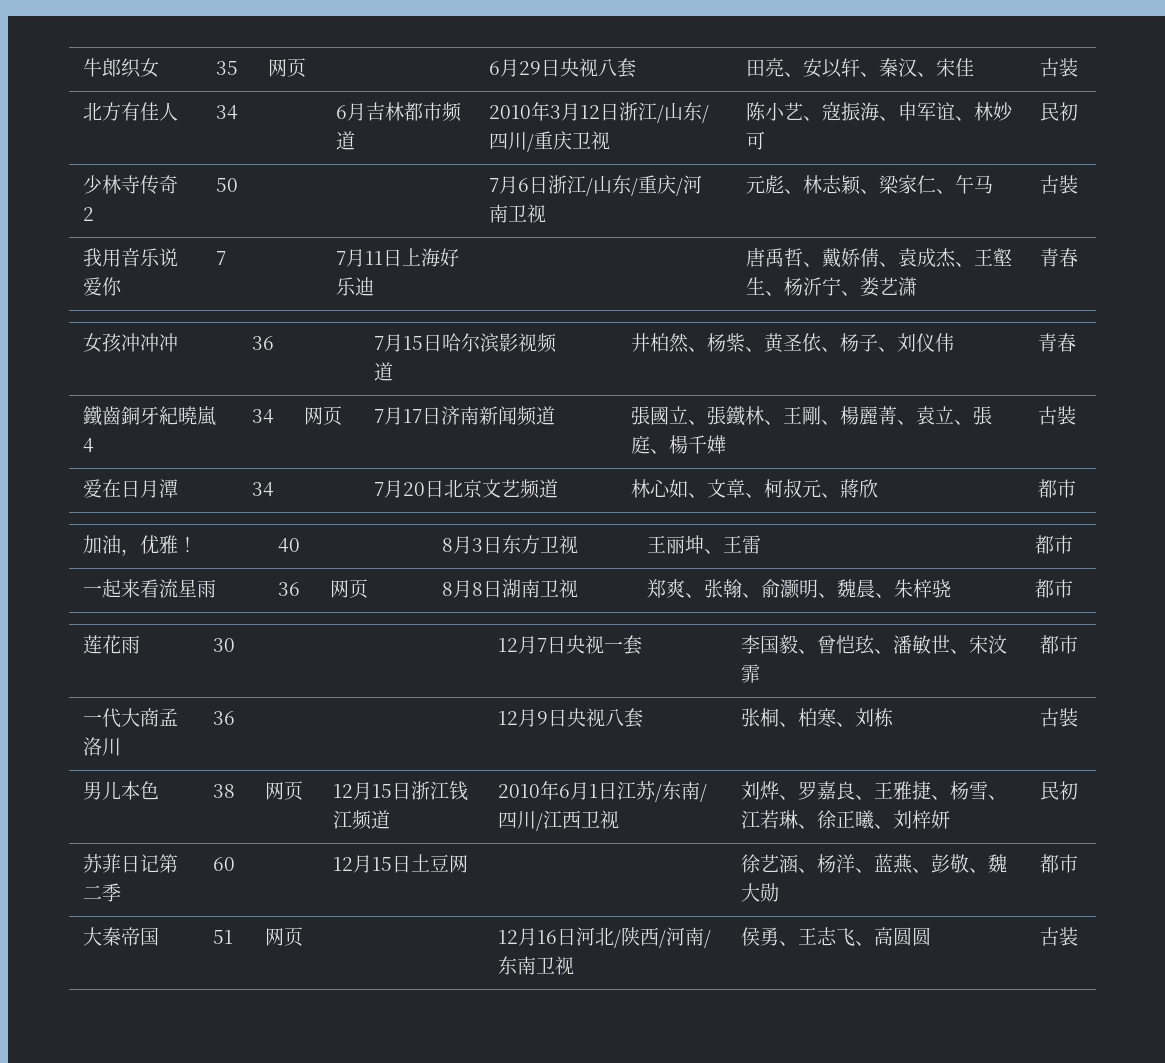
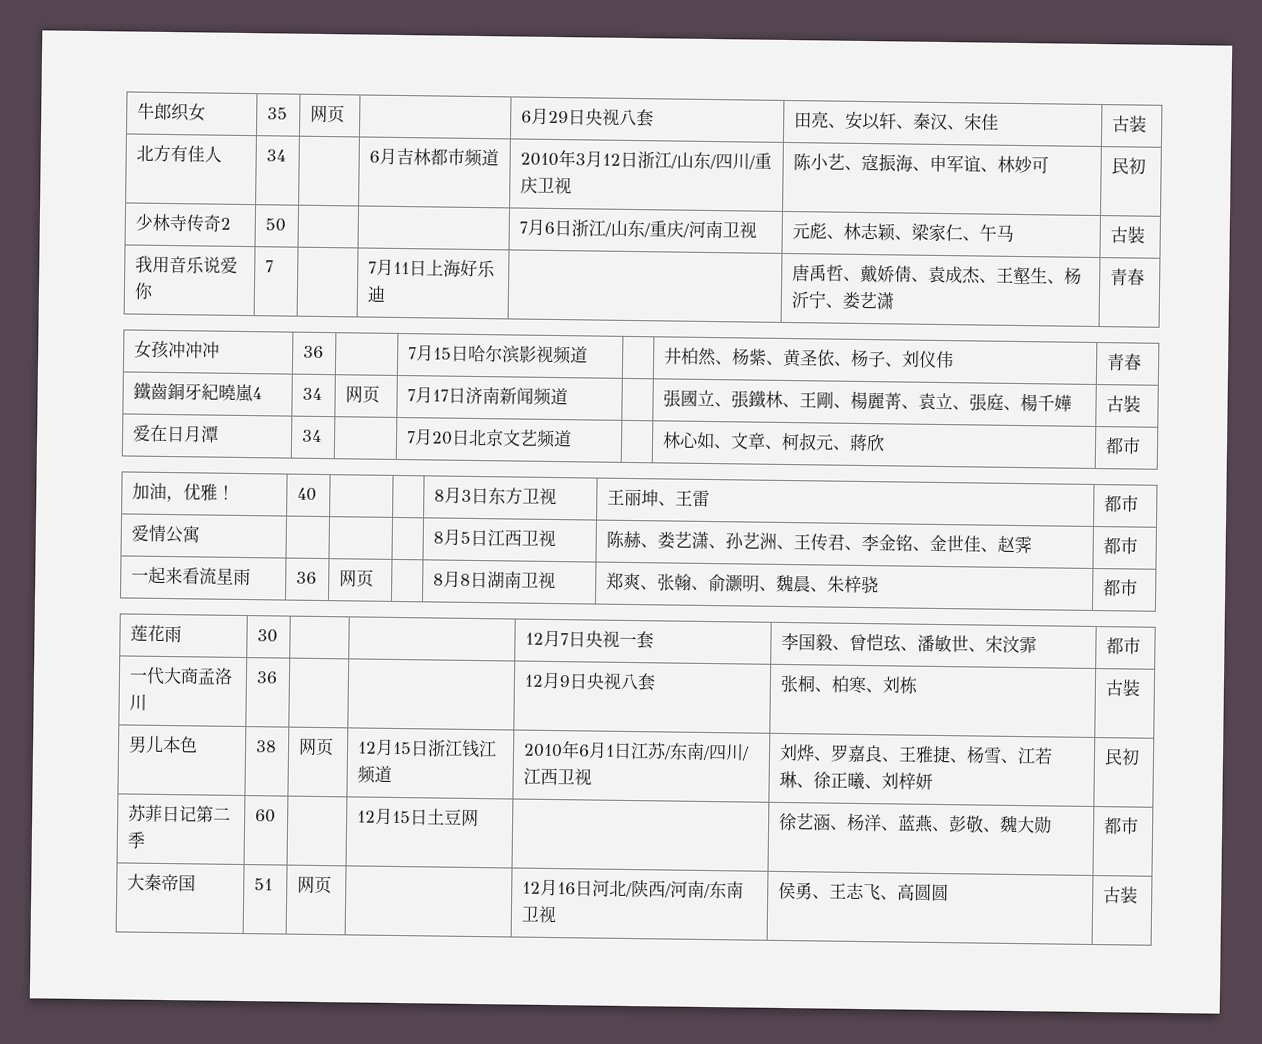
(1074, 544) none -> [131,524,201,544] [433,528,557,548] [606,530,1033,554] [1103,537,1139,555] // 爱情公寓 | | | | 8月5日江西卫视 | 陈赫、娄艺潇、孙艺洲、王传君、李金铭、金世佳、赵霁 | 都市

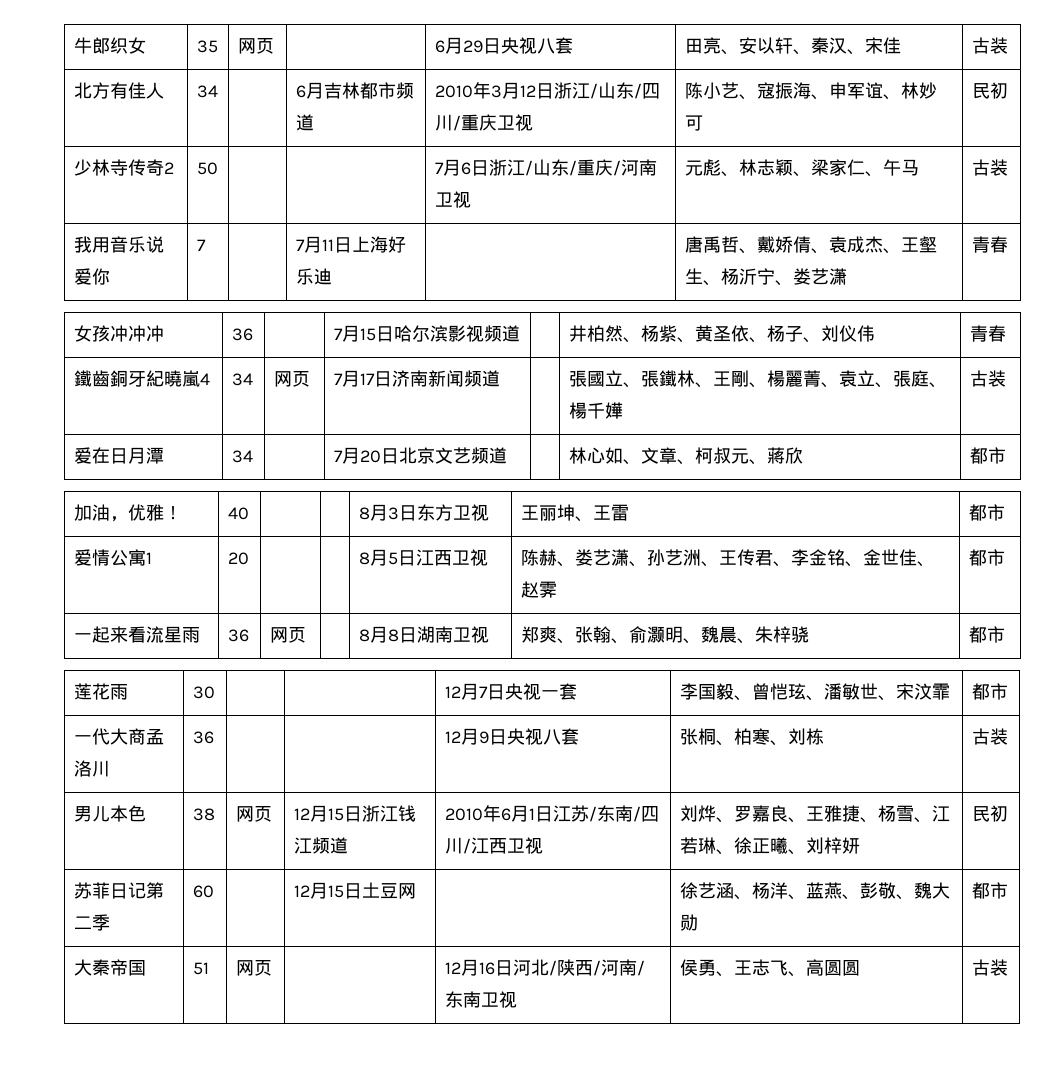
[1127,226,1146,244] 裝 -> [989,159,1008,176] 装
[1123,395,1142,413] 裝 -> [987,370,1006,387] 装
(201, 534) | -> [145,552,152,564] [227,552,249,565] 1 | 20
[1122,679,1142,697] 裝 -> [989,728,1008,745] 装

